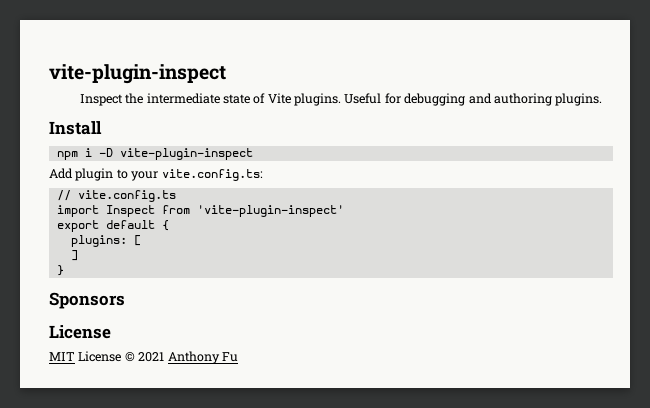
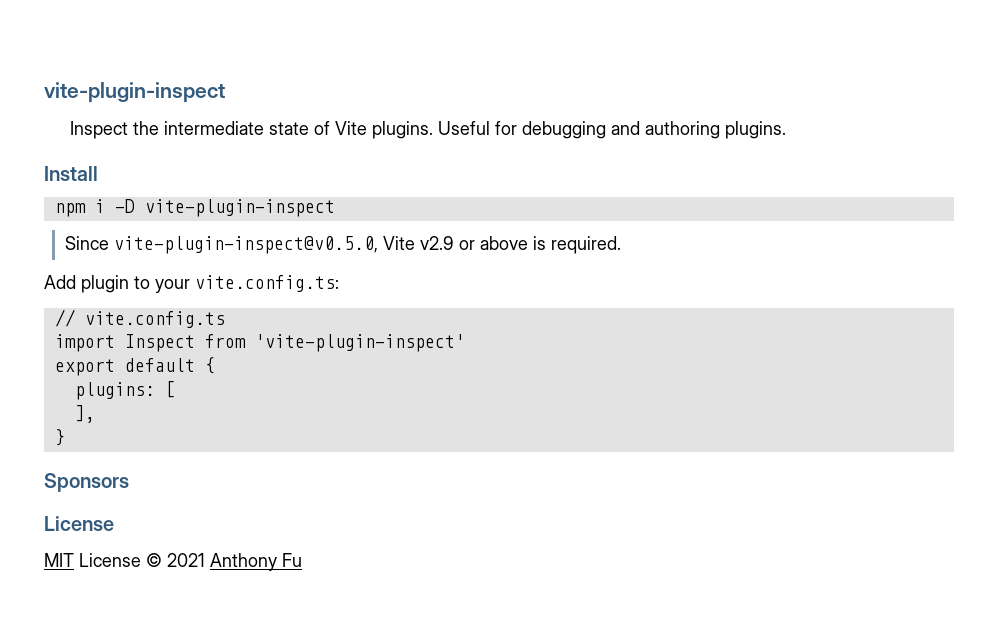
(253, 154) none -> [64,236,621,254] // Since vite-plugin-inspect@v0.5.0, Vite v2.9 or above is required.
[70,250,78,261] ] -> [74,405,95,423] ],

